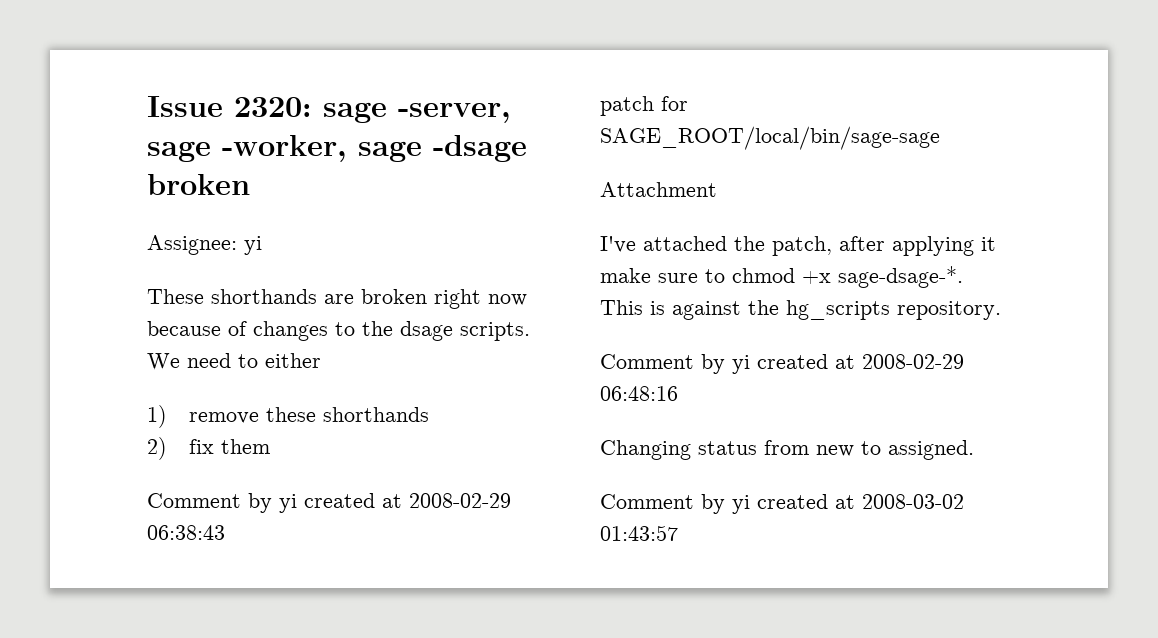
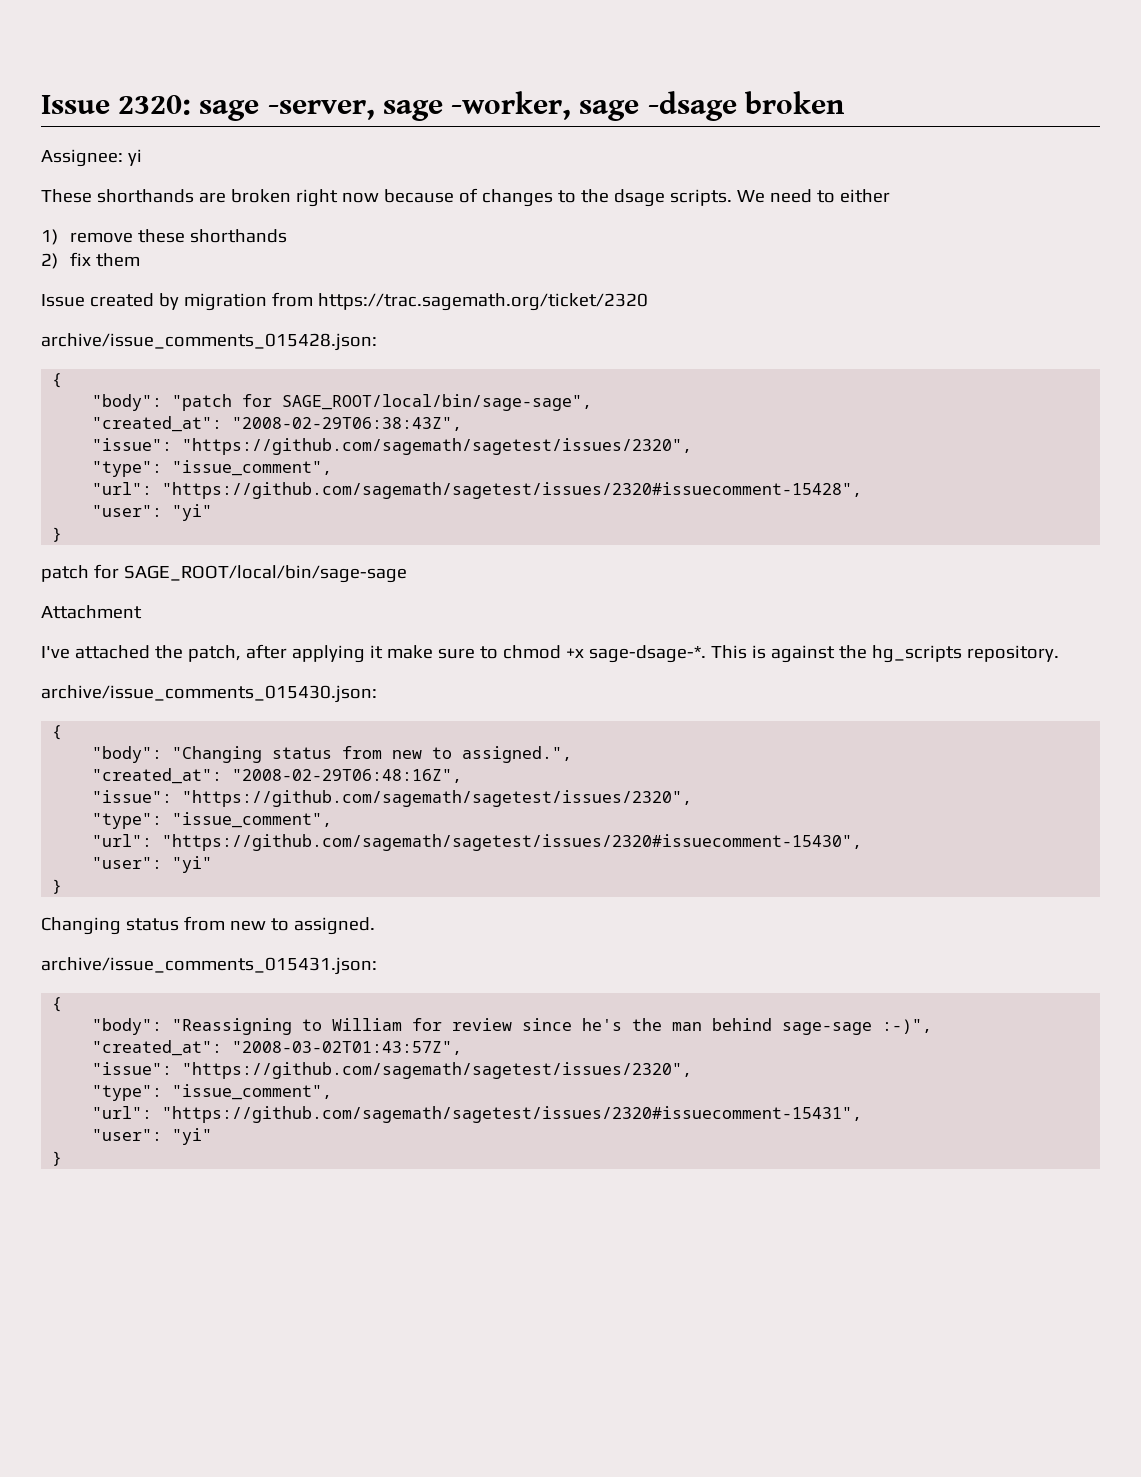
[147,493,511,513] [147,525,225,540] Comment by yi created at 2008-02-29 06:38:43 -> [41,292,648,311] [41,333,377,351] [52,373,63,388] [92,394,593,411] [92,416,463,432] [92,438,693,455] [92,460,333,477] [92,482,863,499] [92,504,213,521] [52,527,63,542] Issue created by migration from https://trac.sagemath.org/ticket/2320 // archive/issue_comments_015428.json: // { // "body": "patch for SAGE_ROOT/local/bin/sage-sage", // "created_at": "2008-02-29T06:38:43Z", // "issue": "https://github.com/sagemath/sagetest/issues/2320", // "type": "issue_comment", // "url": "https://github.com/sagemath/sagetest/issues/2320#issuecomment-15428", // "user": "yi" // }
[600,354,964,374] [600,386,678,401] Comment by yi created at 2008-02-29 06:48:16 -> [41,685,377,703] [52,725,63,740] [92,746,573,763] [92,768,463,784] [92,790,693,807] [92,812,333,829] [92,834,863,851] [92,856,213,873] [52,879,63,894] archive/issue_comments_015430.json: // { // "body": "Changing status from new to assigned.", // "created_at": "2008-02-29T06:48:16Z", // "issue": "https://github.com/sagemath/sagetest/issues/2320", // "type": "issue_comment", // "url": "https://github.com/sagemath/sagetest/issues/2320#issuecomment-15430", // "user": "yi" // }
[600,494,964,514] [600,525,678,541] Comment by yi created at 2008-03-02 01:43:57 -> [41,957,377,975] [52,997,63,1012] [92,1018,933,1035] [92,1040,463,1056] [92,1062,693,1079] [92,1084,333,1101] [92,1106,863,1123] [92,1128,213,1145] [52,1151,63,1166] archive/issue_comments_015431.json: // { // "body": "Reassigning to William for review since he's the man behind sage-sage :-)", // "created_at": "2008-03-02T01:43:57Z", // "issue": "https://github.com/sagemath/sagetest/issues/2320", // "type": "issue_comment", // "url": "https://github.com/sagemath/sagetest/issues/2320#issuecomment-15431", // "user": "yi" // }

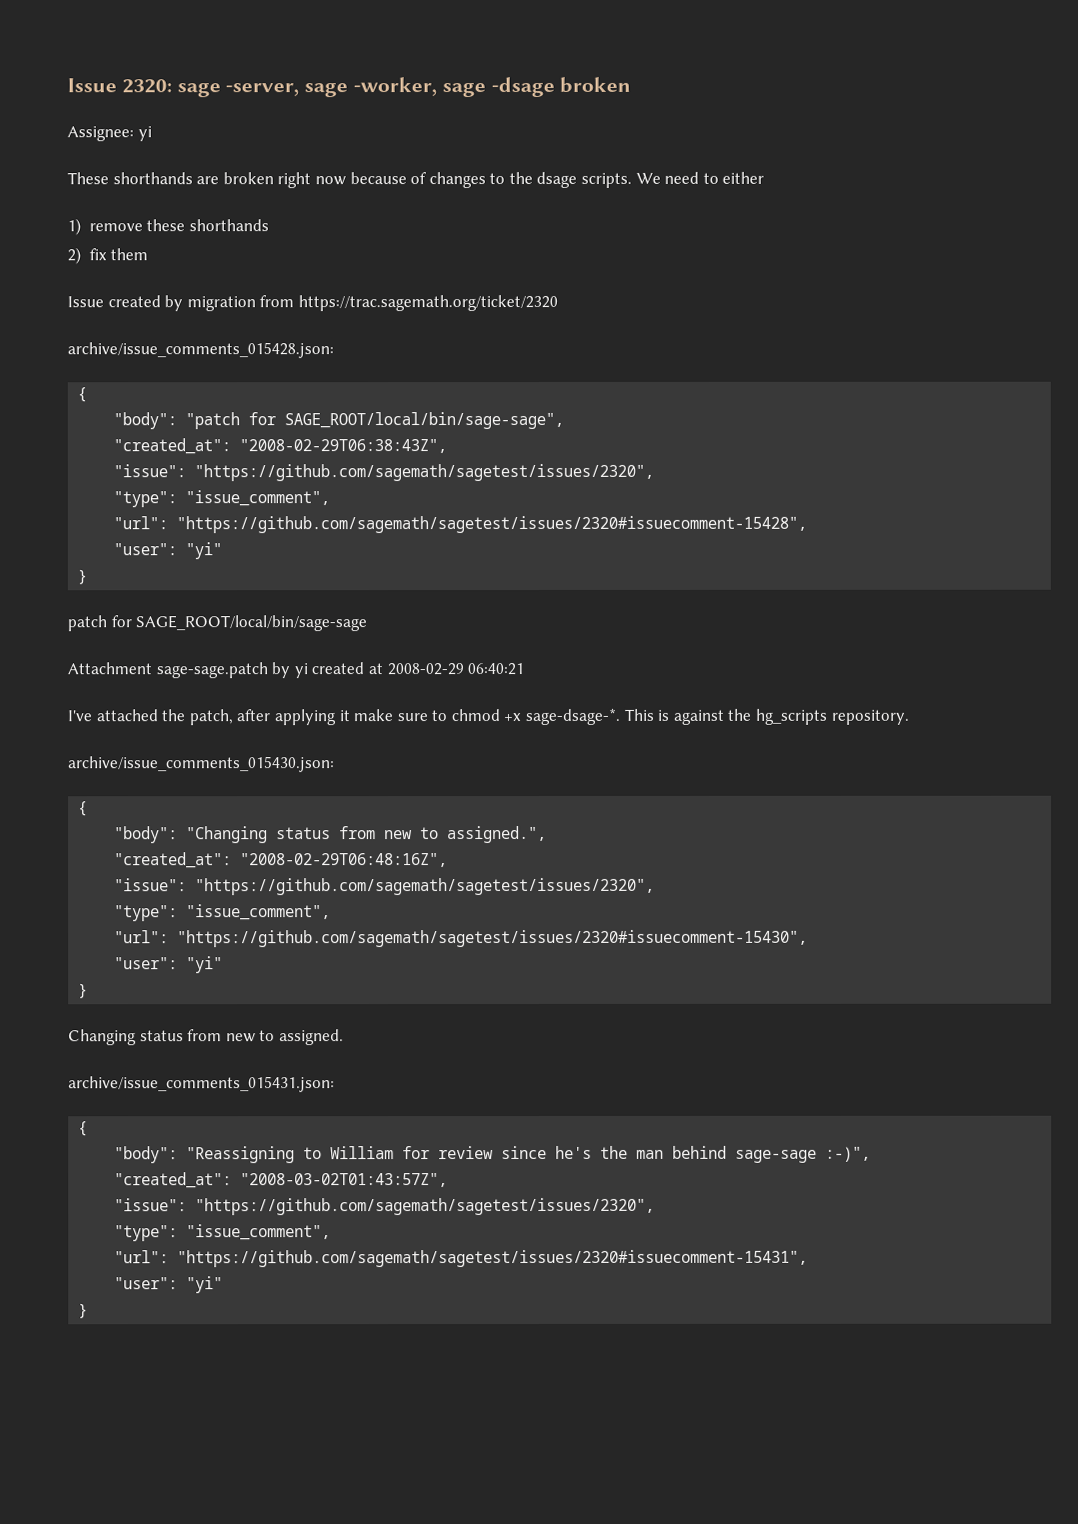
(142, 612) none -> [155,662,525,679] sage-sage.patch by yi created at 2008-02-29 06:40:21

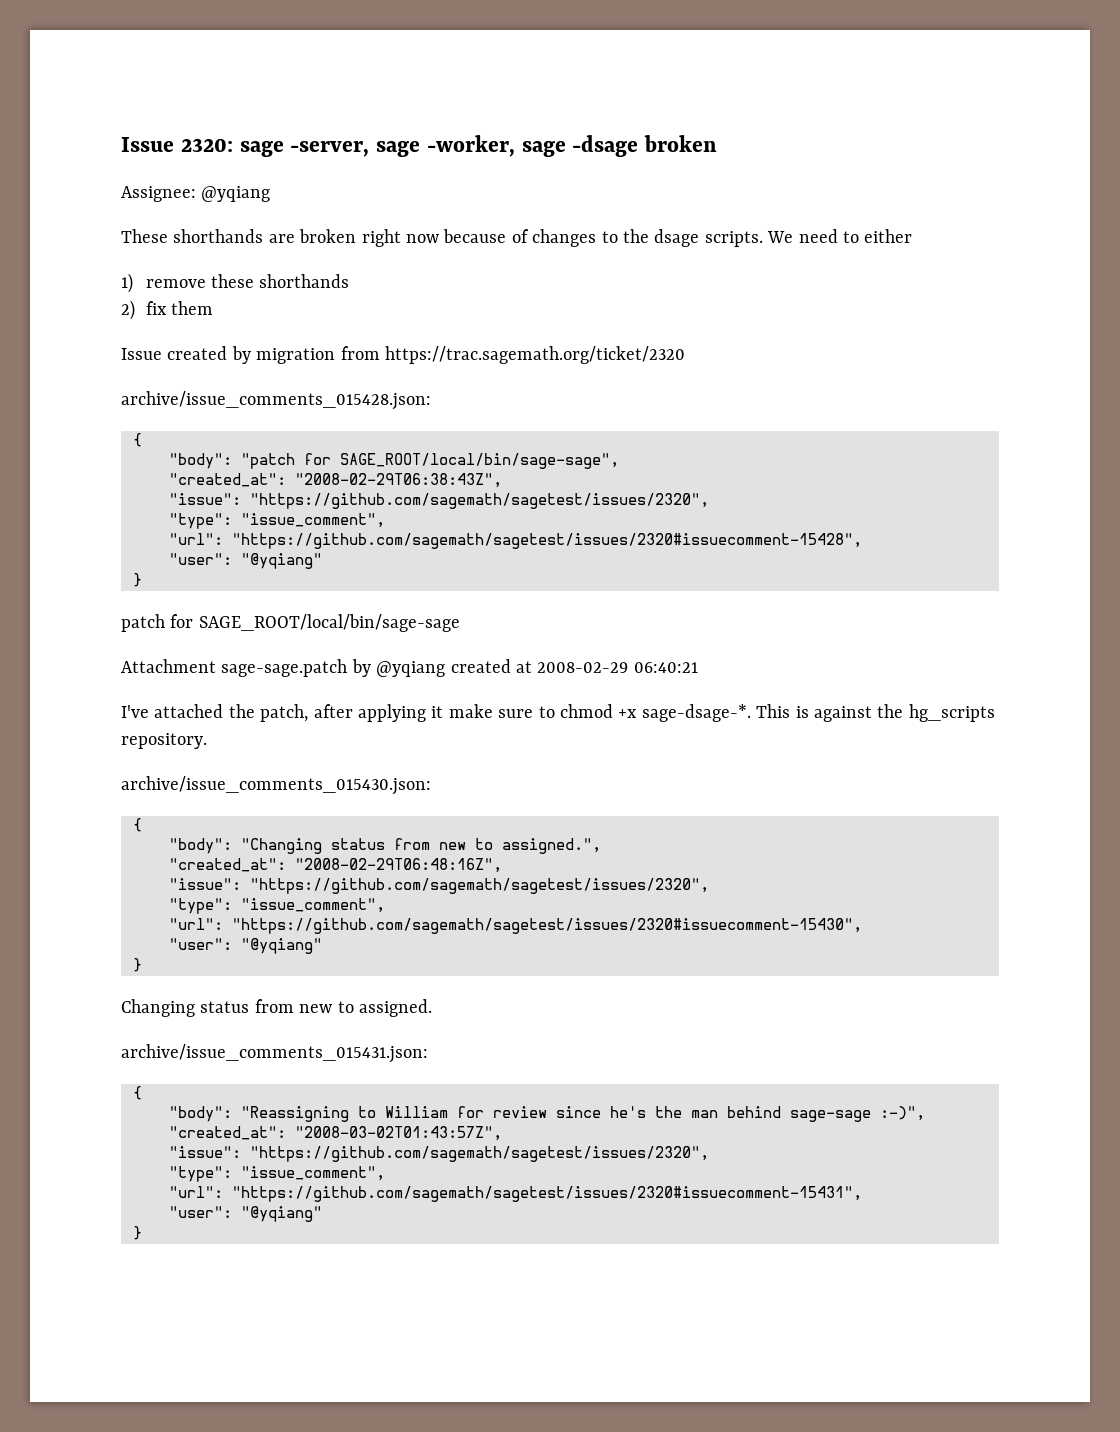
[137,126,152,142] yi -> [201,186,271,202] @yqiang
[185,542,223,560] "yi" -> [241,553,322,569] "@yqiang"
[293,663,308,679] yi -> [376,661,446,677] @yqiang
[186,956,224,974] "yi" -> [241,938,322,954] "@yqiang"
[186,1276,224,1294] "yi" -> [241,1206,322,1222] "@yqiang"

